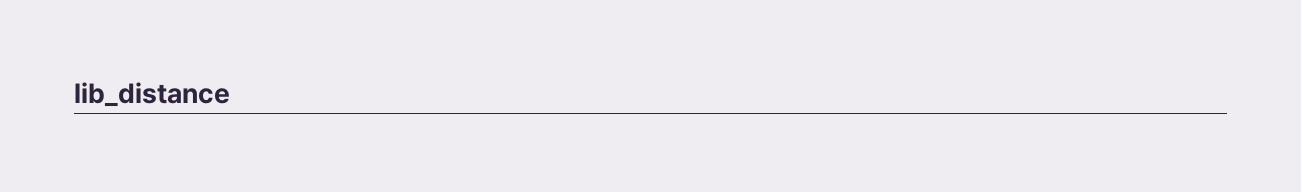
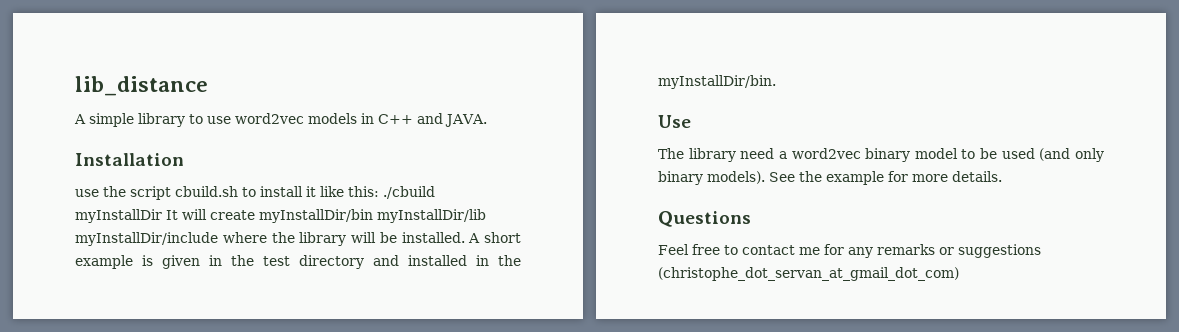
(230, 94) none -> [74,113,487,127] [75,153,184,166] [75,186,435,200] [75,209,486,223] [75,232,521,246] [75,255,521,269] [658,75,776,89] [658,115,691,128] [658,148,1104,162] [658,171,1002,185] [658,211,751,227] [658,244,1041,258] [658,267,959,281] // A simple library to use word2vec models in C++ and JAVA. // Installation // use the script cbuild.sh to install it like this: ./cbuild myInstallDir It will create myInstallDir/bin myInstallDir/lib myInstallDir/include where the library will be installed. A short example is given in the test directory and installed in the myInstallDir/bin. // Use // The library need a word2vec binary model to be used (and only binary models). See the example for more details. // Questions // Feel free to contact me for any remarks or suggestions (christophe_dot_servan_at_gmail_dot_com)

